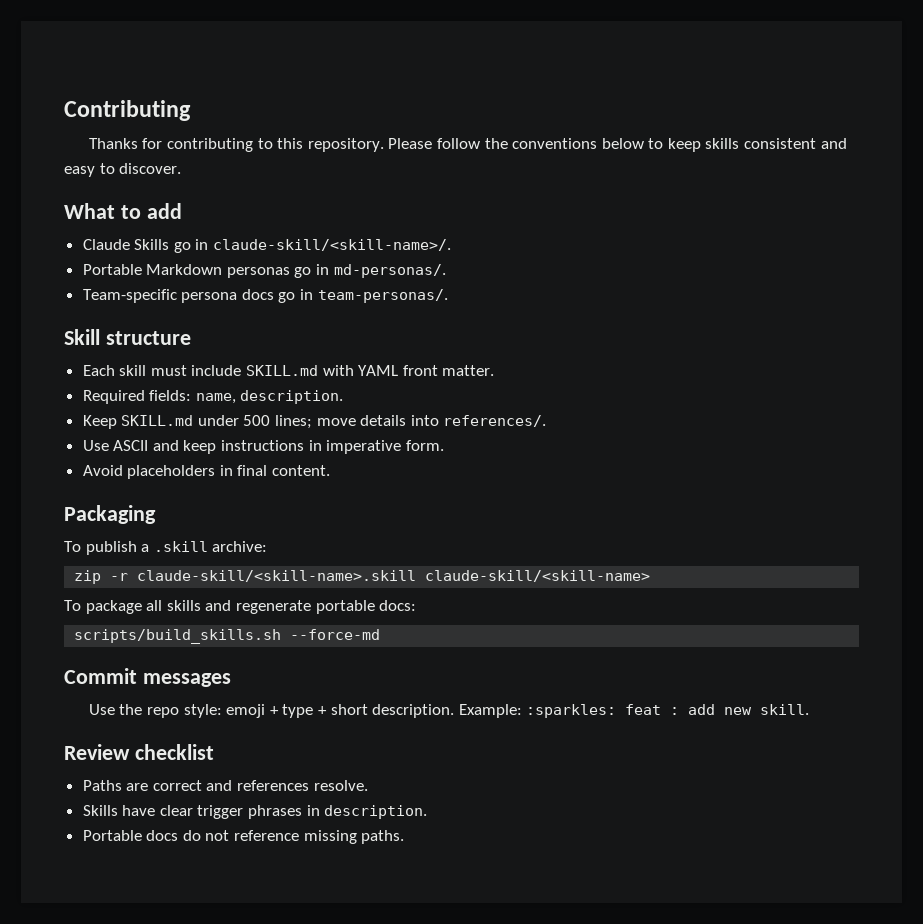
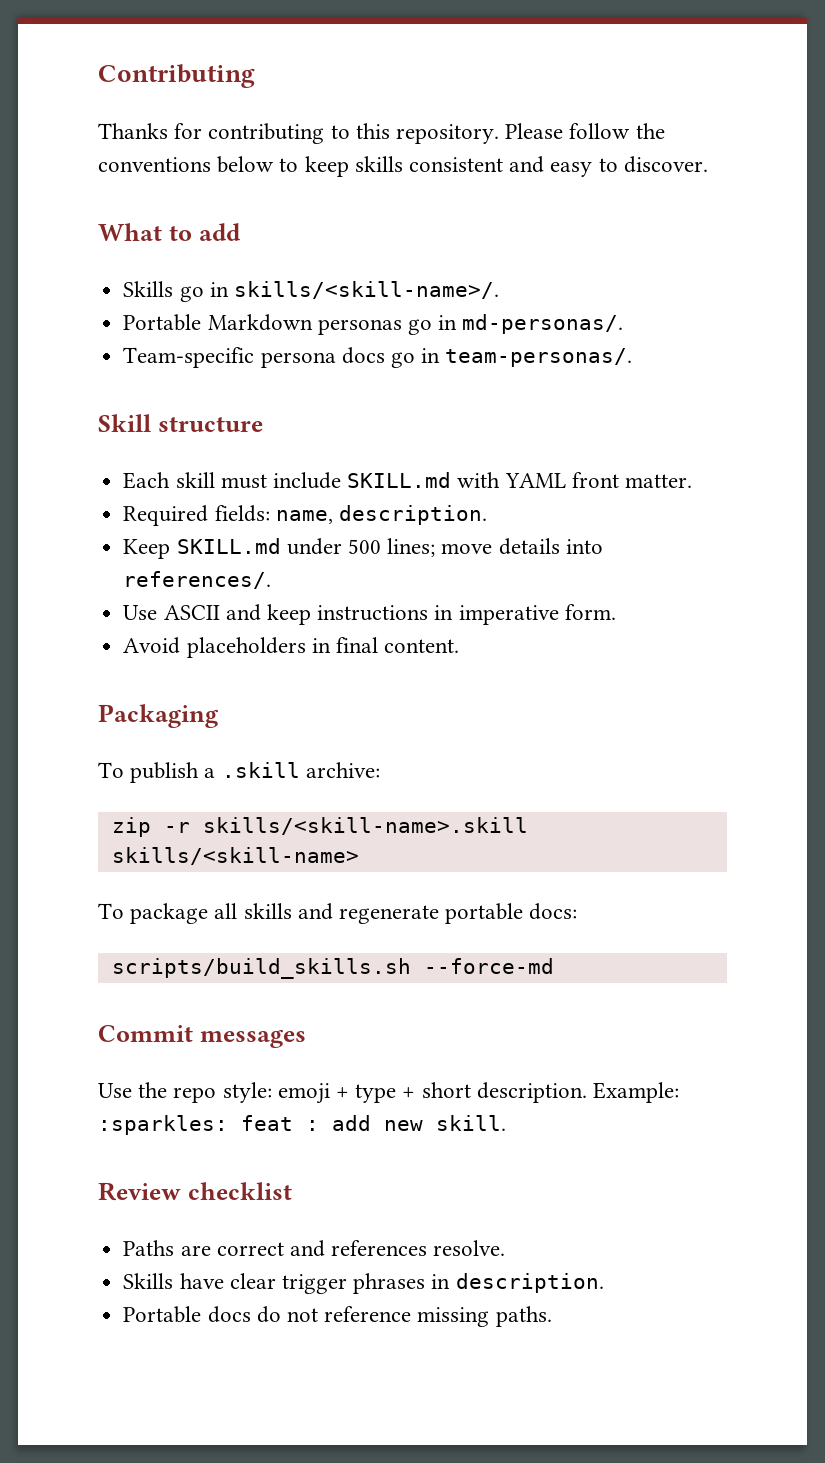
[82,239,130,250] Claude -> (241, 232) none
[213,239,452,251] claude-skill/<skill-name>/. -> [233,281,499,299] skills/<skill-name>/.
[137,570,651,582] claude-skill/<skill-name>.skill claude-skill/<skill-name> -> [202,817,528,835] [111,847,359,865] skills/<skill-name>.skill skills/<skill-name>

